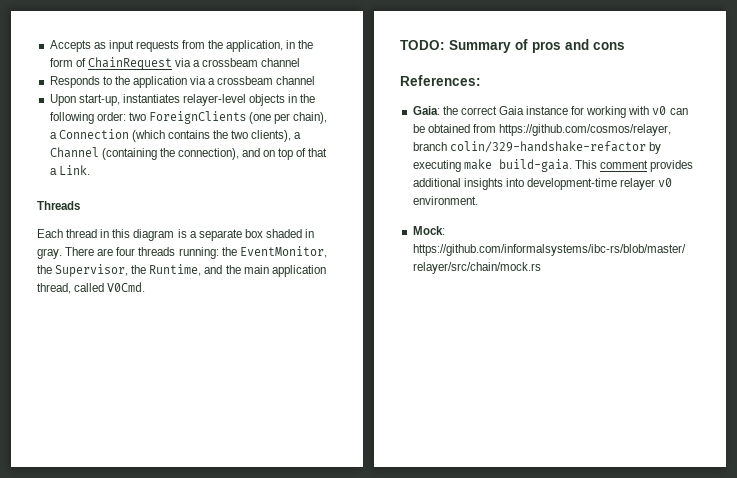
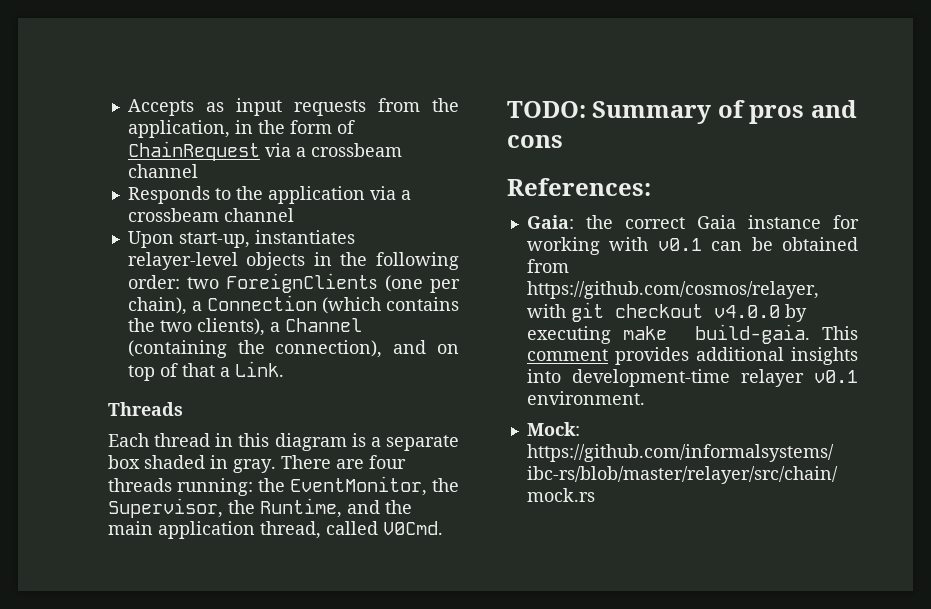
[652,106,667,115] v0 -> [657,238,702,251] v0.1
[412,141,646,153] branch colin/329-handshake-refactor -> [526,302,780,322] with git checkout v4.0.0
[658,178,673,187] v0 -> [814,370,858,383] v0.1

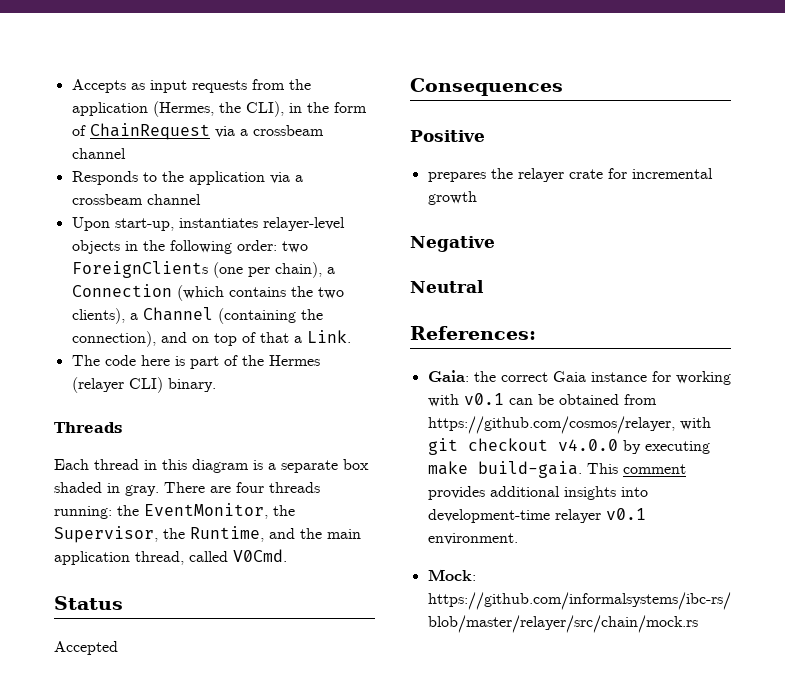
[127,120,230,138] application, -> [71,101,284,117] application (Hermes, the CLI),
(284, 369) none -> [71,355,320,369] [71,377,216,393] // The code here is part of the Hermes (relayer CLI) binary.
[507,100,857,124] [507,135,563,148] TODO: Summary of pros and cons -> [54,596,123,610] [54,641,118,655] [410,78,563,96] [410,130,485,142] [427,168,713,182] [427,191,477,205] [410,236,495,252] [410,280,484,293] Status // Accepted // Consequences // Positive // prepares the relayer crate for incremental growth // Negative // Neutral

